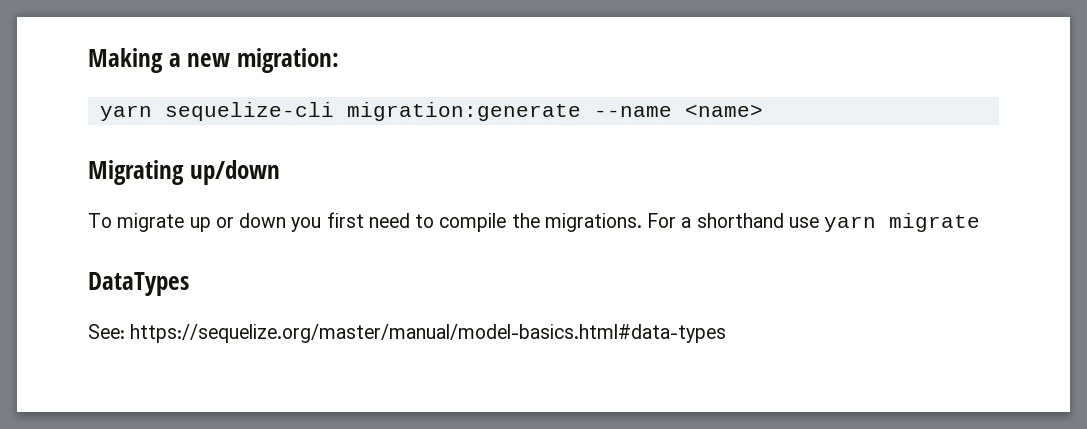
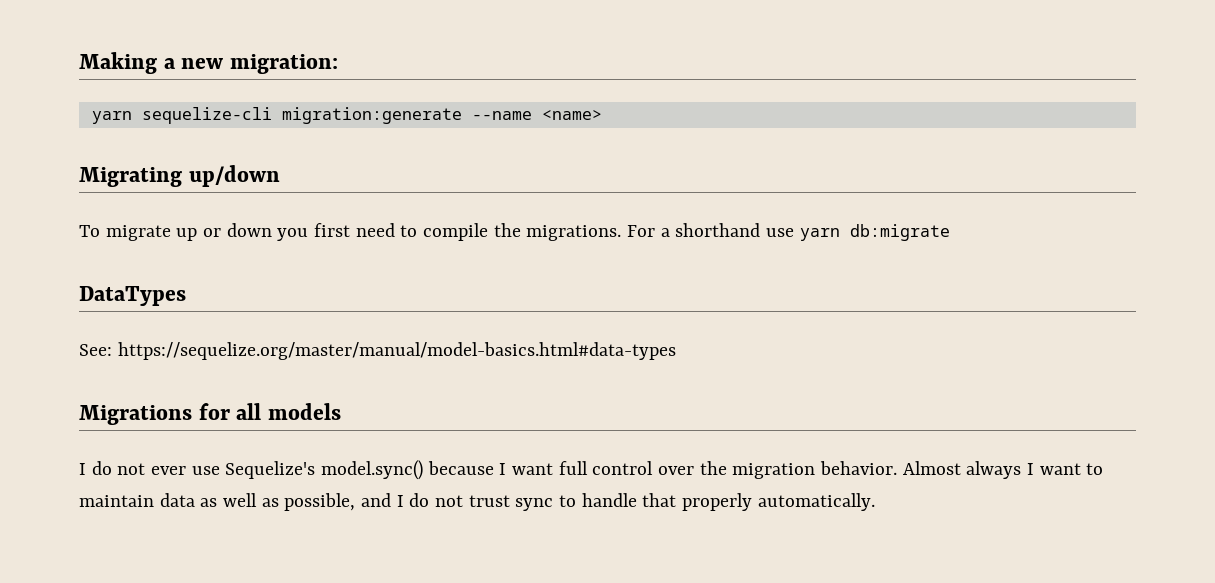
[889,213,981,232] migrate -> [849,224,950,241] db:migrate
(727, 333) none -> [79,403,341,425] [79,460,1104,480] [79,493,875,511] // Migrations for all models // I do not ever use Sequelize's model.sync() because I want full control over the migration behavior. Almost always I want to maintain data as well as possible, and I do not trust sync to handle that properly automatically.

